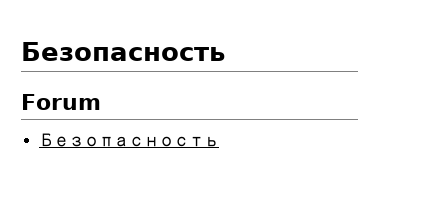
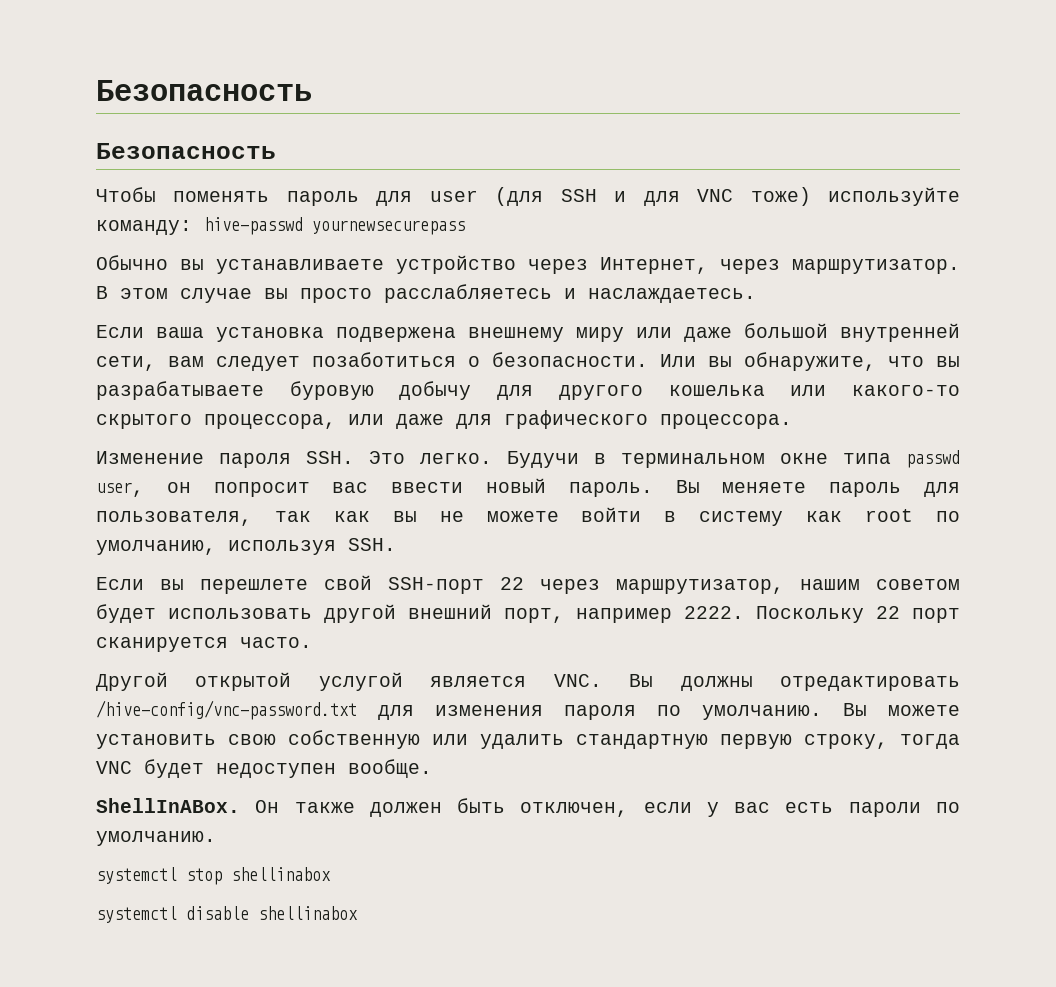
[21,42,225,61] [21,94,101,110] [39,133,220,147] Безопасность // Forum // Безопасность -> [96,80,312,101] [96,143,276,159] [96,187,961,206] [96,217,465,235] [96,255,960,274] [96,284,756,303] [96,323,960,342] [96,352,960,371] [96,381,960,400] [96,410,792,429] [96,450,960,468] [96,478,960,497] [96,507,960,526] [96,538,396,555] [96,575,960,594] [96,604,960,623] [96,637,312,652] [96,672,961,691] [96,700,960,720] [96,730,960,749] [96,759,432,778] [96,798,960,817] [96,831,216,846] [96,867,331,885] [96,906,358,923] Безопасность // Безопасность // Чтобы поменять пароль для user (для SSH и для VNC тоже) используйте команду: hive-passwd yournewsecurepass // Обычно вы устанавливаете устройство через Интернет, через маршрутизатор. В этом случае вы просто расслабляетесь и наслаждаетесь. // Если ваша установка подвержена внешнему миру или даже большой внутренней сети, вам следует позаботиться о безопасности. Или вы обнаружите, что вы разрабатываете буровую добычу для другого кошелька или какого-то скрытого процессора, или даже для графического процессора. // Изменение пароля SSH. Это легко. Будучи в терминальном окне типа passwd user, он попросит вас ввести новый пароль. Вы меняете пароль для пользователя, так как вы не можете войти в систему как root по умолчанию, используя SSH. // Если вы перешлете свой SSH-порт 22 через маршрутизатор, нашим советом будет использовать другой внешний порт, например 2222. Поскольку 22 порт сканируется часто. // Другой открытой услугой является VNC. Вы должны отредактировать /hive-config/vnc-password.txt для изменения пароля по умолчанию. Вы можете установить свою собственную или удалить стандартную первую строку, тогда VNC будет недоступен вообще. // ShellInABox. Он также должен быть отключен, если у вас есть пароли по умолчанию. // systemctl stop shellinabox // systemctl disable shellinabox

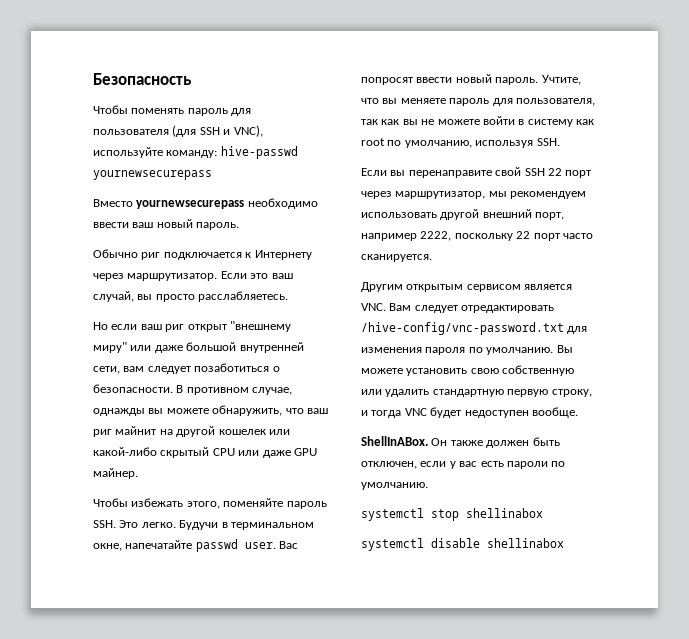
[96,80,312,101] [96,143,276,159] Безопасность // Безопасность -> [93,73,192,85] Безопасность
[429,190,478,202] user -> [93,129,169,135] пользователя
[643,187,811,206] для VNC тоже) -> [233,125,263,137] VNC),
[96,255,960,274] [96,284,756,303] [96,325,624,342] Обычно вы устанавливаете устройство через Интернет, через маршрутизатор. В этом случае вы просто расслабляетесь и наслаждаетесь. // Если ваша установка подвержена внешнему миру -> [93,198,318,209] [93,219,240,230] [93,249,312,260] [93,271,293,281] [93,291,289,302] [93,321,291,332] [93,342,127,353] Вместо yournewsecurepass необходимо ввести ваш новый пароль. // Обычно риг подключается к Интернету через маршрутизатор. Если это ваш случай, вы просто расслабляетесь. // Но если ваш риг открыт "внешнему миру"
[660,352,960,371] [96,381,960,400] [96,410,792,429] [96,451,291,468] Или вы обнаружите, что вы разрабатываете буровую добычу для другого кошелька или какого-то скрытого процессора, или даже для графического процессора. // Изменение пароля -> [176,385,293,395] [93,405,328,416] [93,426,290,437] [93,447,317,458] [93,468,138,479] [93,498,327,509] В противном случае, однажды вы можете обнаружить, что ваш риг майнит на другой кошелек или какой-либо скрытый CPU или даже GPU майнер. // Чтобы избежать этого, поменяйте пароль
[780,450,960,468] [96,478,700,497] окне типа passwd user, он попросит вас ввести новый пароль. Вы -> [93,539,299,552] [361,74,581,85] [361,98,398,104] окне, напечатайте passwd user. Вас попросят ввести новый пароль. Учтите, что вы
[200,575,960,594] [96,604,156,623] перешлете свой SSH-порт 22 через маршрутизатор, нашим советом будет -> [408,167,592,178] [361,191,587,199] перенаправите свой SSH 22 порт через маршрутизатор, мы рекомендуем
[684,606,960,623] [96,637,312,652] [96,672,753,691] 2222. Поскольку 22 порт сканируется часто. // Другой открытой услугой является VNC. Вы должны -> [420,231,593,241] [361,254,432,262] [361,282,573,292] [361,303,458,313] 2222, поскольку 22 порт часто сканируется. // Другим открытым сервисом является VNC. Вам следует
(888, 741) none -> [361,410,368,416] и

